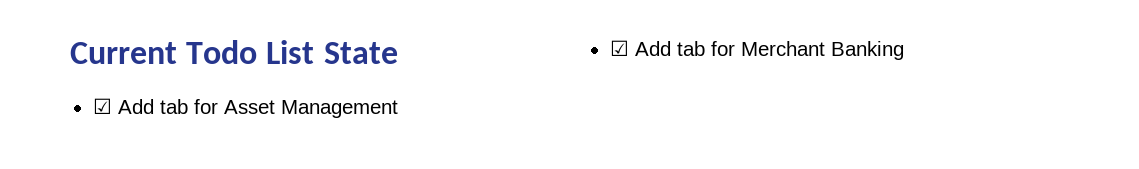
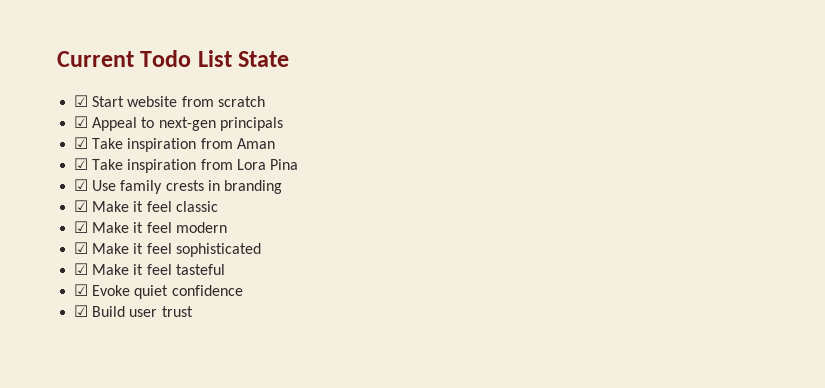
[117,99,398,118] [609,40,904,60] Add tab for Asset Management // ☑ Add tab for Merchant Banking -> [92,96,265,107] [74,116,283,131] [74,137,275,152] [74,158,298,173] [74,179,282,194] [74,200,218,212] [74,221,227,233] [74,242,261,257] [74,263,225,275] [74,284,243,299] [74,305,193,317] Start website from scratch // ☑ Appeal to next-gen principals // ☑ Take inspiration from Aman // ☑ Take inspiration from Lora Pina // ☑ Use family crests in branding // ☑ Make it feel classic // ☑ Make it feel modern // ☑ Make it feel sophisticated // ☑ Make it feel tasteful // ☑ Evoke quiet confidence // ☑ Build user trust

